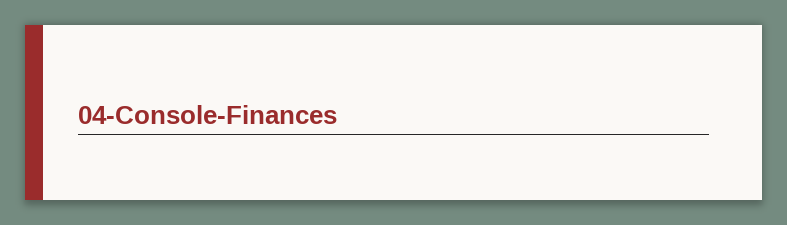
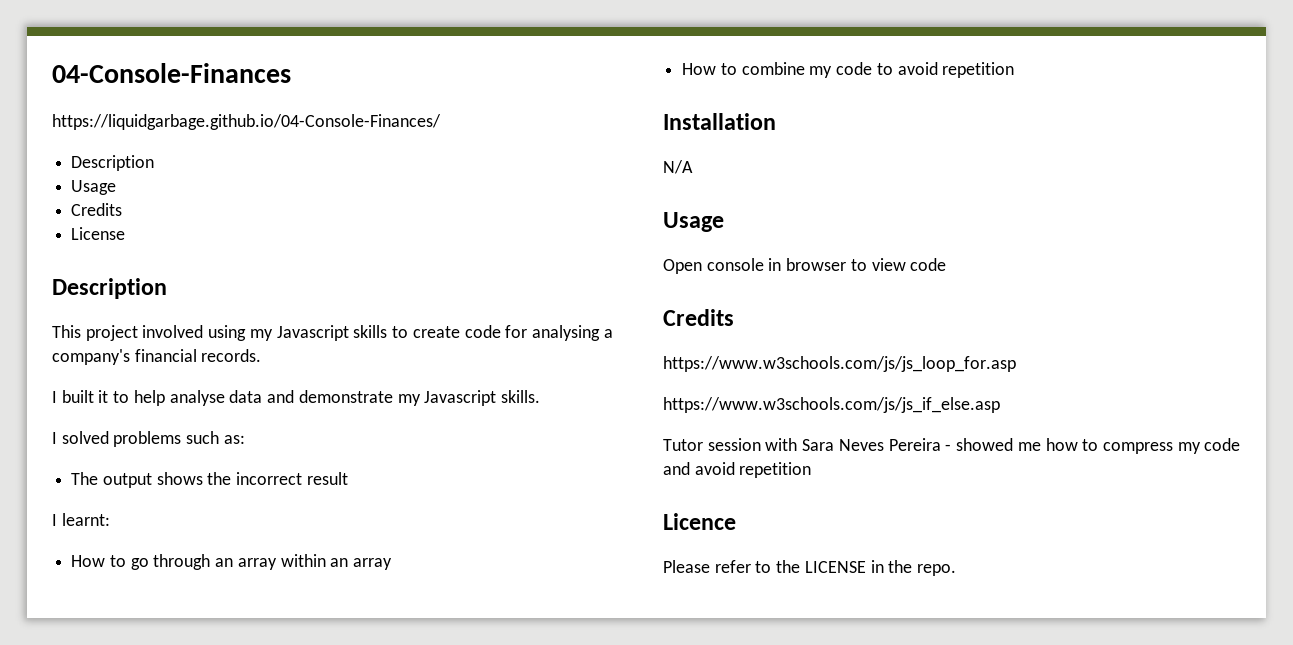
(337, 114) none -> [52,114,441,130] [71,155,155,171] [71,180,117,195] [71,203,123,216] [71,227,126,240] [52,278,167,299] [52,325,613,341] [52,349,262,365] [52,390,540,406] [52,431,245,447] [71,472,348,488] [52,513,110,526] [71,554,393,570] [682,62,1015,78] [663,113,776,130] [663,160,693,174] [663,212,724,232] [663,258,947,274] [663,309,734,326] [663,356,1016,372] [663,397,1000,413] [663,438,1241,454] [663,462,812,478] [663,513,736,530] [663,560,957,576] // https://liquidgarbage.github.io/04-Console-Finances/ // Description // Usage // Credits // License // Description // This project involved using my Javascript skills to create code for analysing a company's financial records. // I built it to help analyse data and demonstrate my Javascript skills. // I solved problems such as: // The output shows the incorrect result // I learnt: // How to go through an array within an array // How to combine my code to avoid repetition // Installation // N/A // Usage // Open console in browser to view code // Credits // https://www.w3schools.com/js/js_loop_for.asp // https://www.w3schools.com/js/js_if_else.asp // Tutor session with Sara Neves Pereira - showed me how to compress my code and avoid repetition // Licence // Please refer to the LICENSE in the repo.

